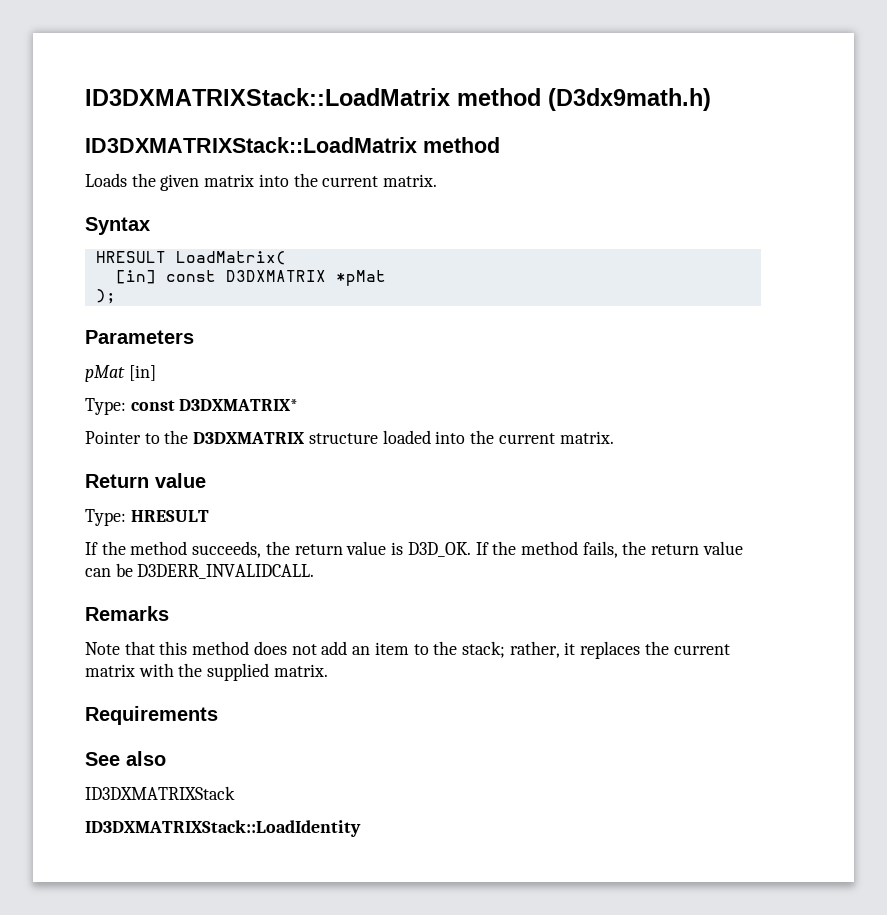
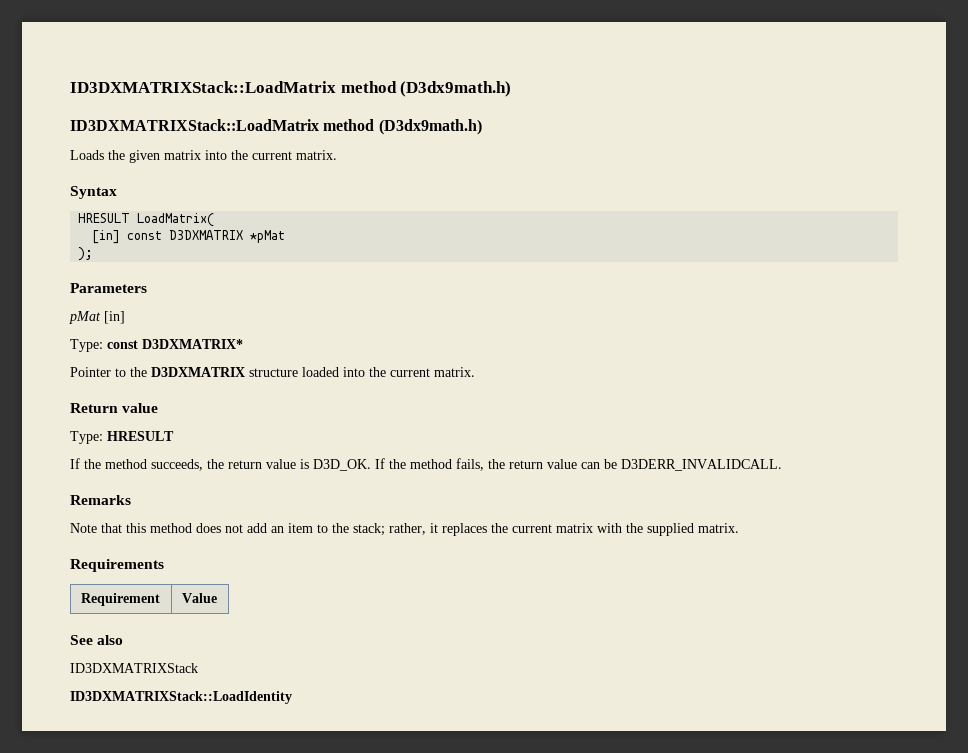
(500, 145) none -> [378,119,482,135] (D3dx9math.h)
(218, 715) none -> [80,593,160,606] [181,593,217,603] // Requirement | Value

